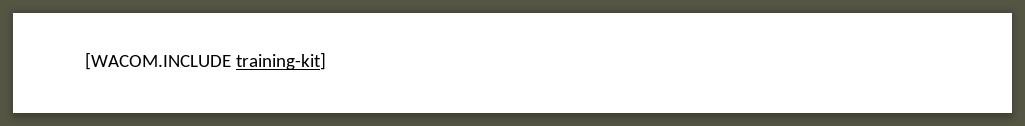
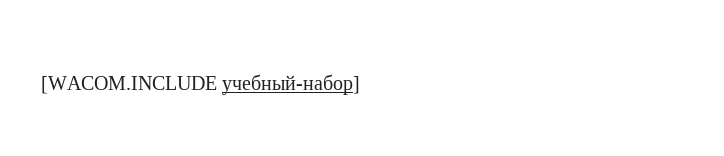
[235,52,326,70] training-kit] -> [222,74,361,95] учебный-набор]

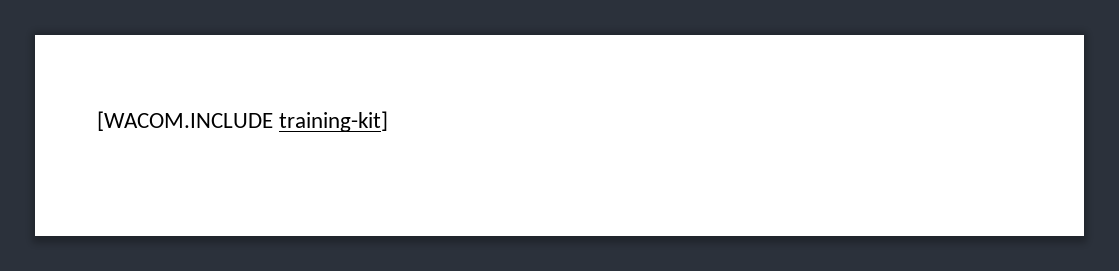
[222,74,361,95] учебный-набор] -> [279,111,389,132] training-kit]

